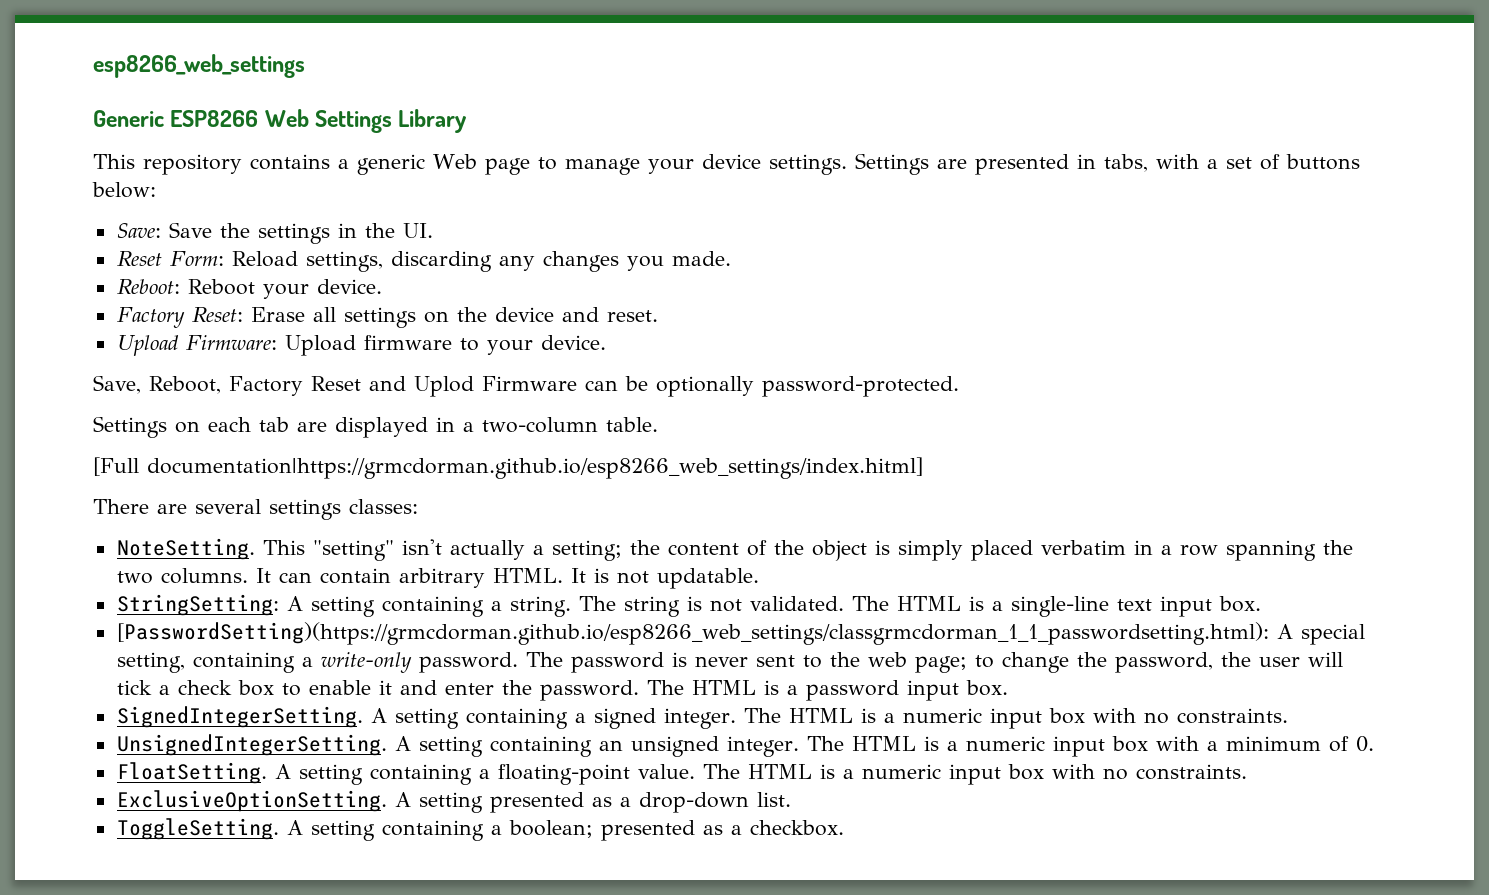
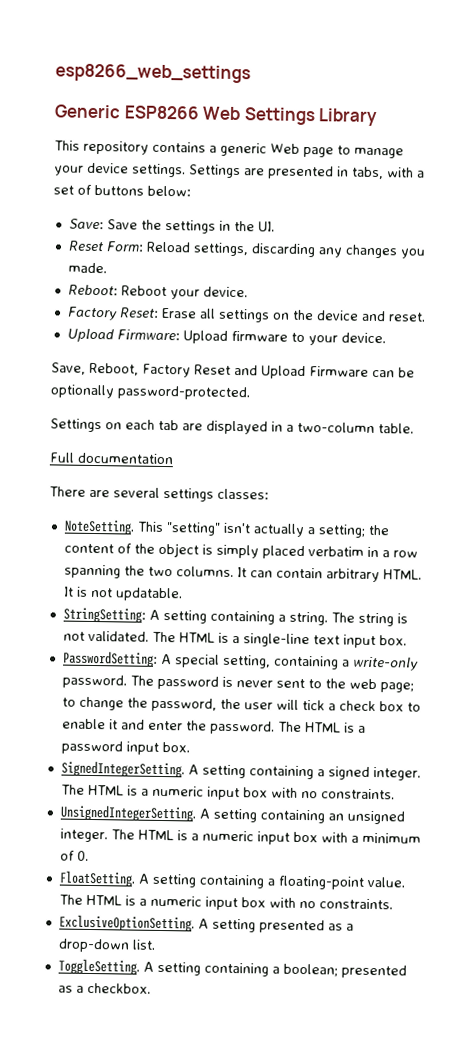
[414,376,474,397] Uplod -> [261,365,306,380] Upload
[93,457,923,479] [Full documentation|https://grmcdorman.github.io/esp8266_web_settings/index.hitml] -> [49,452,174,465] Full documentation
[116,622,1269,645] [PasswordSetting)(https://grmcdorman.github.io/esp8266_web_settings/classgrmcdorman_1_1_passwordsetting.html): -> [61,650,158,667] PasswordSetting:

